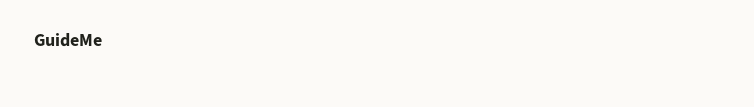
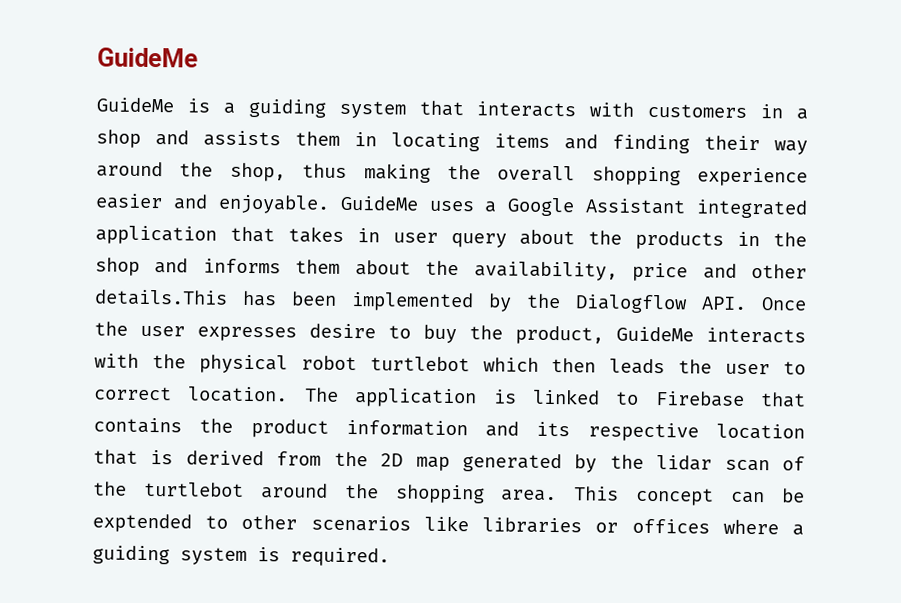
[34,33,102,47] GuideMe -> [97,47,198,68] [96,97,808,120] [96,129,808,155] [96,161,808,187] [95,193,808,219] [95,225,807,250] [95,257,808,282] [94,289,807,314] [94,321,806,345] [94,353,806,375] [94,386,806,408] [93,417,805,442] [93,449,805,473] [93,481,806,506] [92,513,804,536] [92,545,390,567] GuideMe // GuideMe is a guiding system that interacts with customers in a shop and assists them in locating items and finding their way around the shop, thus making the overall shopping experience easier and enjoyable. GuideMe uses a Google Assistant integrated application that takes in user query about the products in the shop and informs them about the availability, price and other details.This has been implemented by the Dialogflow API. Once the user expresses desire to buy the product, GuideMe interacts with the physical robot turtlebot which then leads the user to correct location. The application is linked to Firebase that contains the product information and its respective location that is derived from the 2D map generated by the lidar scan of the turtlebot around the shopping area. This concept can be exptended to other scenarios like libraries or offices where a guiding system is required.

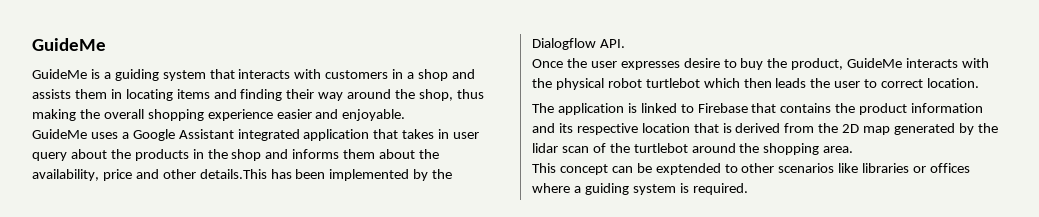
(330, 204) none -> (406, 115) //
(747, 303) none -> (625, 43) //
(289, 394) none -> (980, 83) //
(558, 495) none -> (854, 149) //

